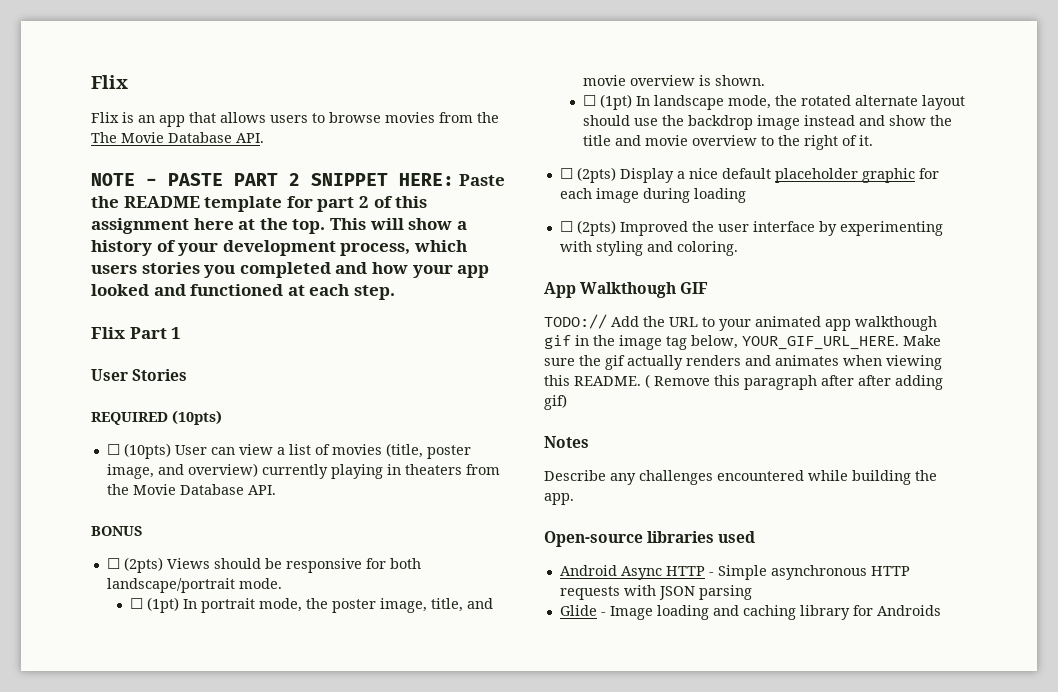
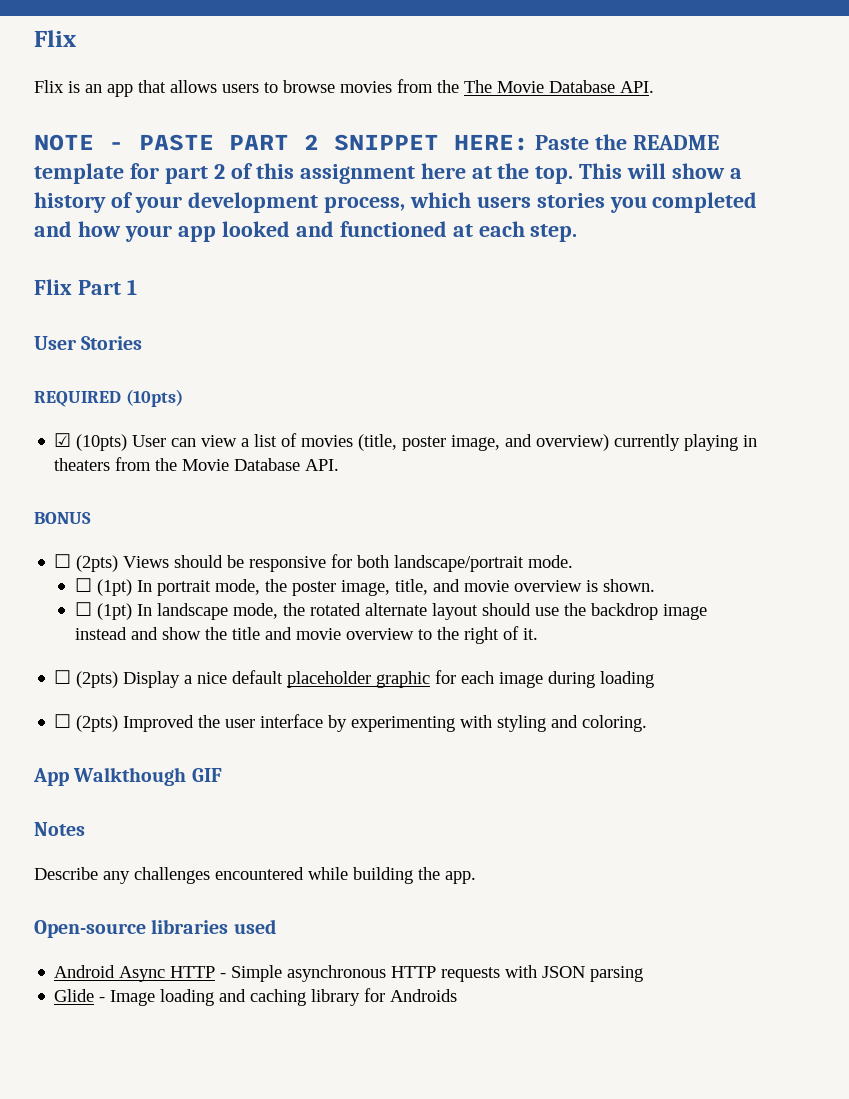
[106,444,120,455] ☐ -> [54,433,72,447] ☑
[544,314,937,331] [544,335,941,350] [544,355,942,370] [544,374,943,390] [544,394,567,410] // TODO:// Add the URL to your animated app walkthough gif in the image tag below, YOUR_GIF_URL_HERE. Make sure the gif actually renders and animates when viewing this README. ( Remove this paragraph after after adding gif) -> (222, 775) none

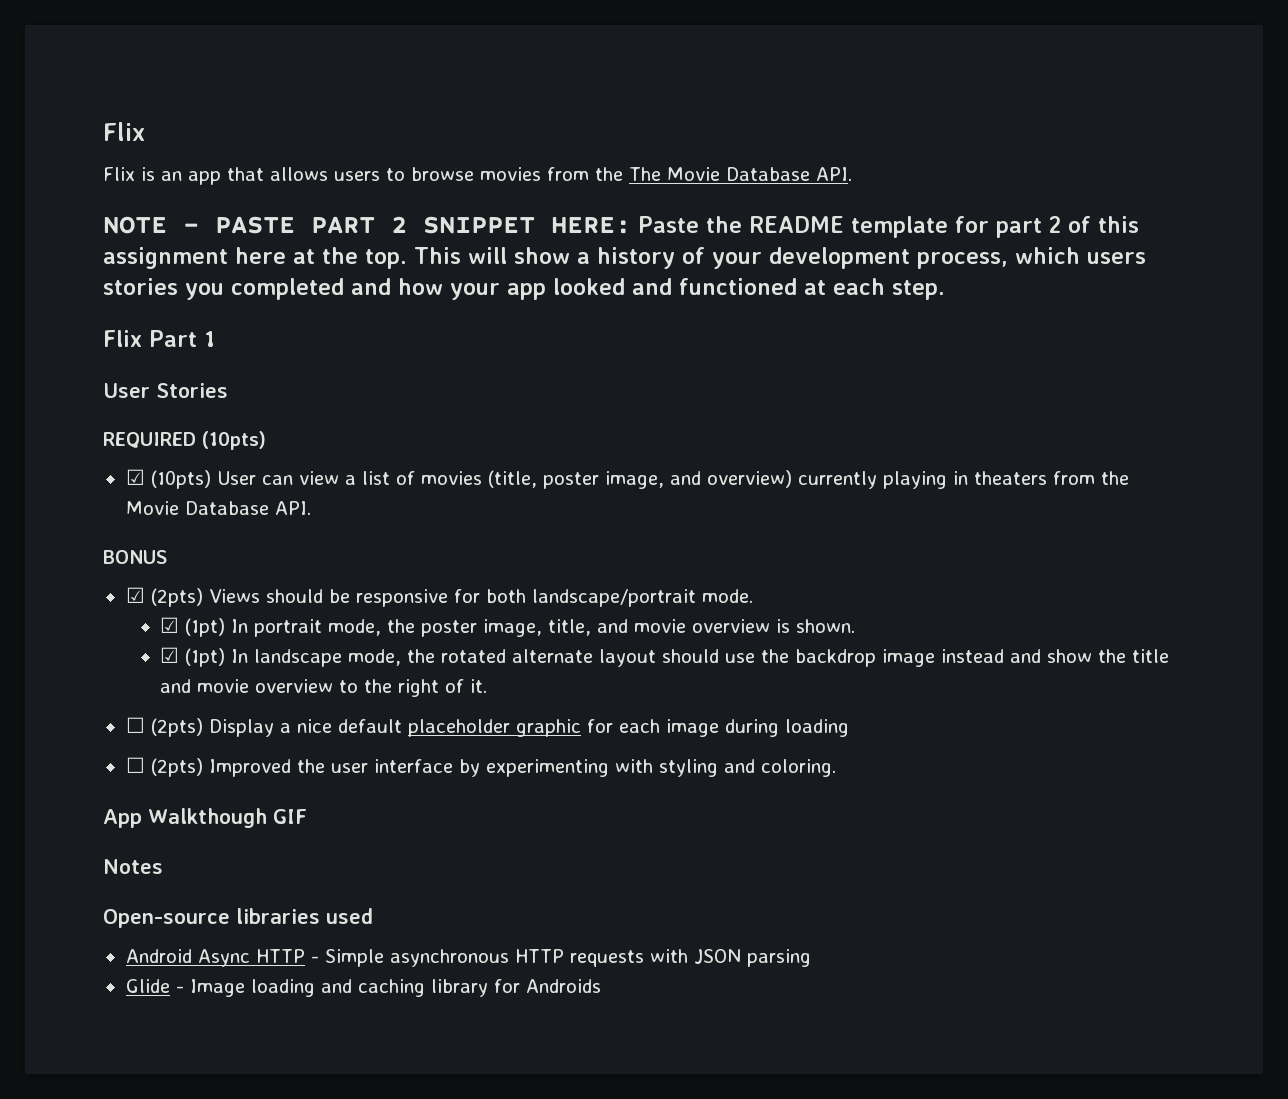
[54,554,72,568] ☐ -> [125,587,145,603] ☑
[74,578,92,592] ☐ -> [160,617,180,633] ☑
[74,602,92,616] ☐ -> [160,647,180,663] ☑
[34,867,476,884] // Describe any challenges encountered while building the app. -> (163, 866) none

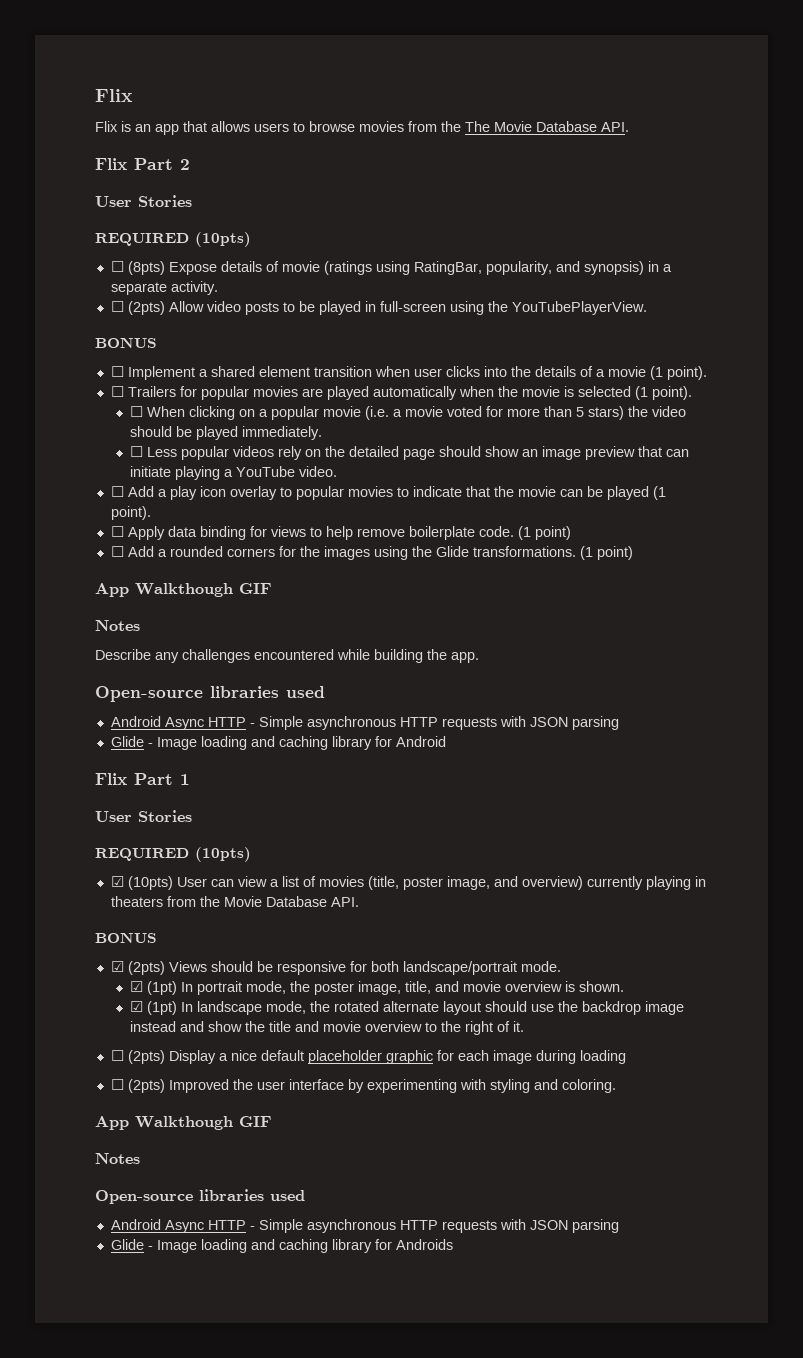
[103,216,1139,238] [103,247,1146,269] [103,278,945,300] NOTE - PASTE PART 2 SNIPPET HERE: Paste the README template for part 2 of this assignment here at the top. This will show a history of your development process, which users stories you completed and how your app looked and functioned at each step. -> [95,158,190,170] [95,195,192,207] [95,232,251,247] [110,261,672,275] [110,281,218,295] [110,301,647,315] [95,337,157,348] [110,366,707,380] [110,386,692,400] [130,406,687,420] [130,426,323,440] [130,446,690,460] [130,466,338,480] [110,486,666,500] [110,506,151,520] [110,526,571,540] [110,546,633,560] [95,583,272,597] [95,620,140,631] [95,649,479,663] [95,686,325,702] [110,716,619,730] [110,736,446,750] Flix Part 2 // User Stories // REQUIRED (10pts) // ☐ (8pts) Expose details of movie (ratings using RatingBar, popularity, and synopsis) in a separate activity. // ☐ (2pts) Allow video posts to be played in full-screen using the YouTubePlayerView. // BONUS // ☐ Implement a shared element transition when user clicks into the details of a movie (1 point). // ☐ Trailers for popular movies are played automatically when the movie is selected (1 point). // ☐ When clicking on a popular movie (i.e. a movie voted for more than 5 stars) the video should be played immediately. // ☐ Less popular videos rely on the detailed page should show an image preview that can initiate playing a YouTube video. // ☐ Add a play icon overlay to popular movies to indicate that the movie can be played (1 point). // ☐ Apply data binding for views to help remove boilerplate code. (1 point) // ☐ Add a rounded corners for the images using the Glide transformations. (1 point) // App Walkthough GIF // Notes // Describe any challenges encountered while building the app. // Open-source libraries used // Android Async HTTP - Simple asynchronous HTTP requests with JSON parsing // Glide - Image loading and caching library for Android

